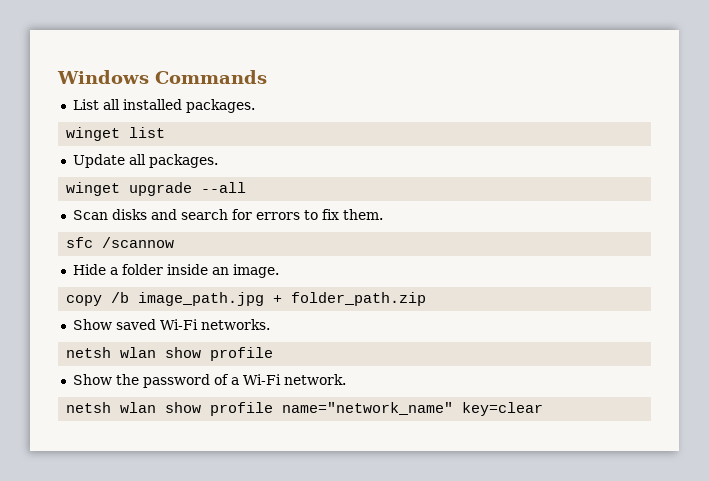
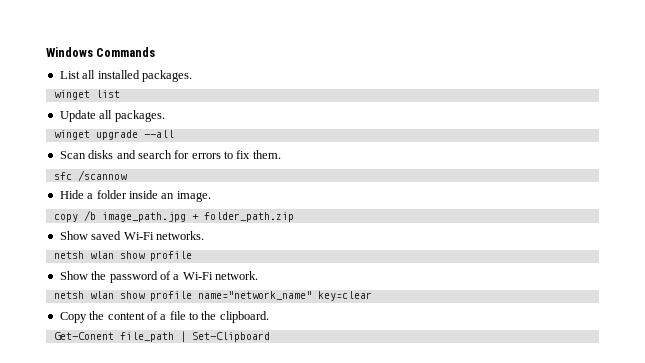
(544, 409) none -> [59,311,269,323] [53,331,270,342] // Copy the content of a file to the clipboard. // Get-Conent file_path | Set-Clipboard

